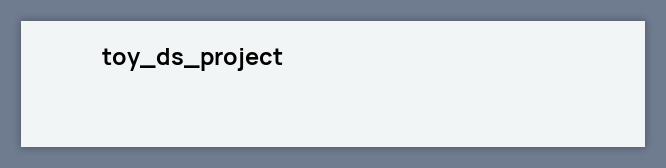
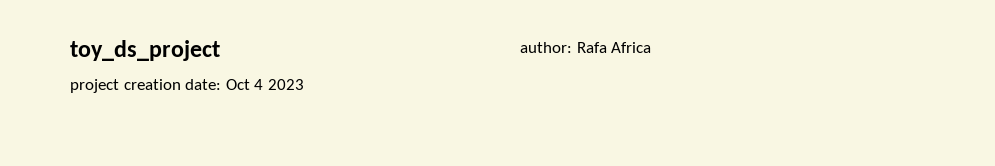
(283, 59) none -> [70,79,304,93] [520,42,652,53] // project creation date: Oct 4 2023 // author: Rafa Africa

